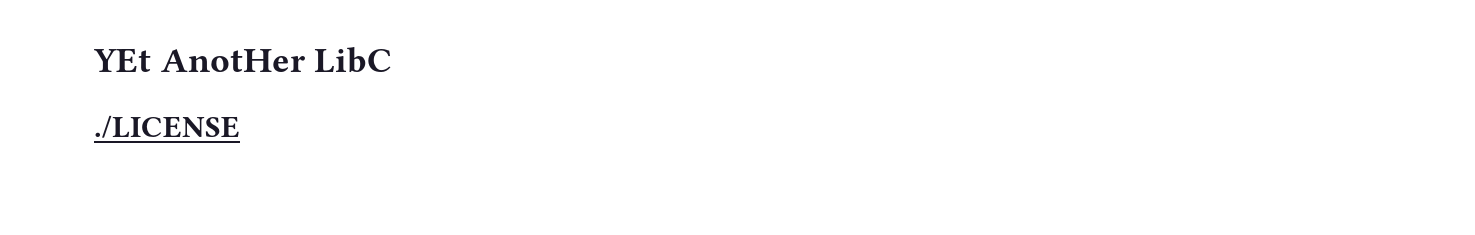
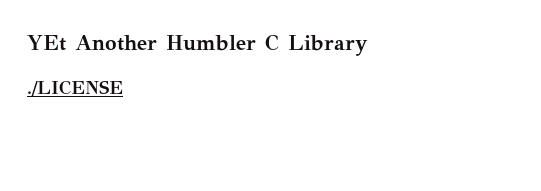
[160,47,393,73] AnotHer LibC -> [75,34,368,56] Another Humbler C Library

